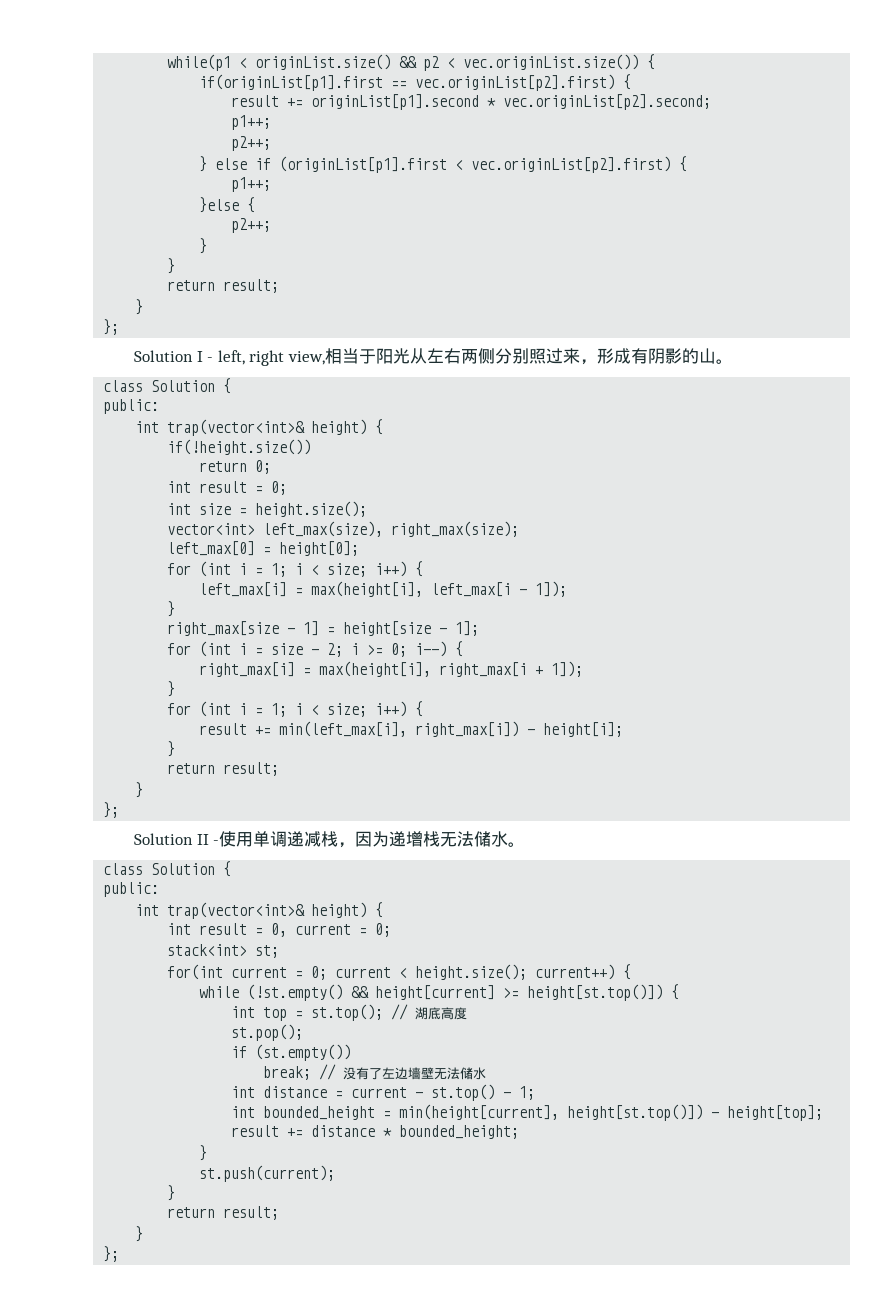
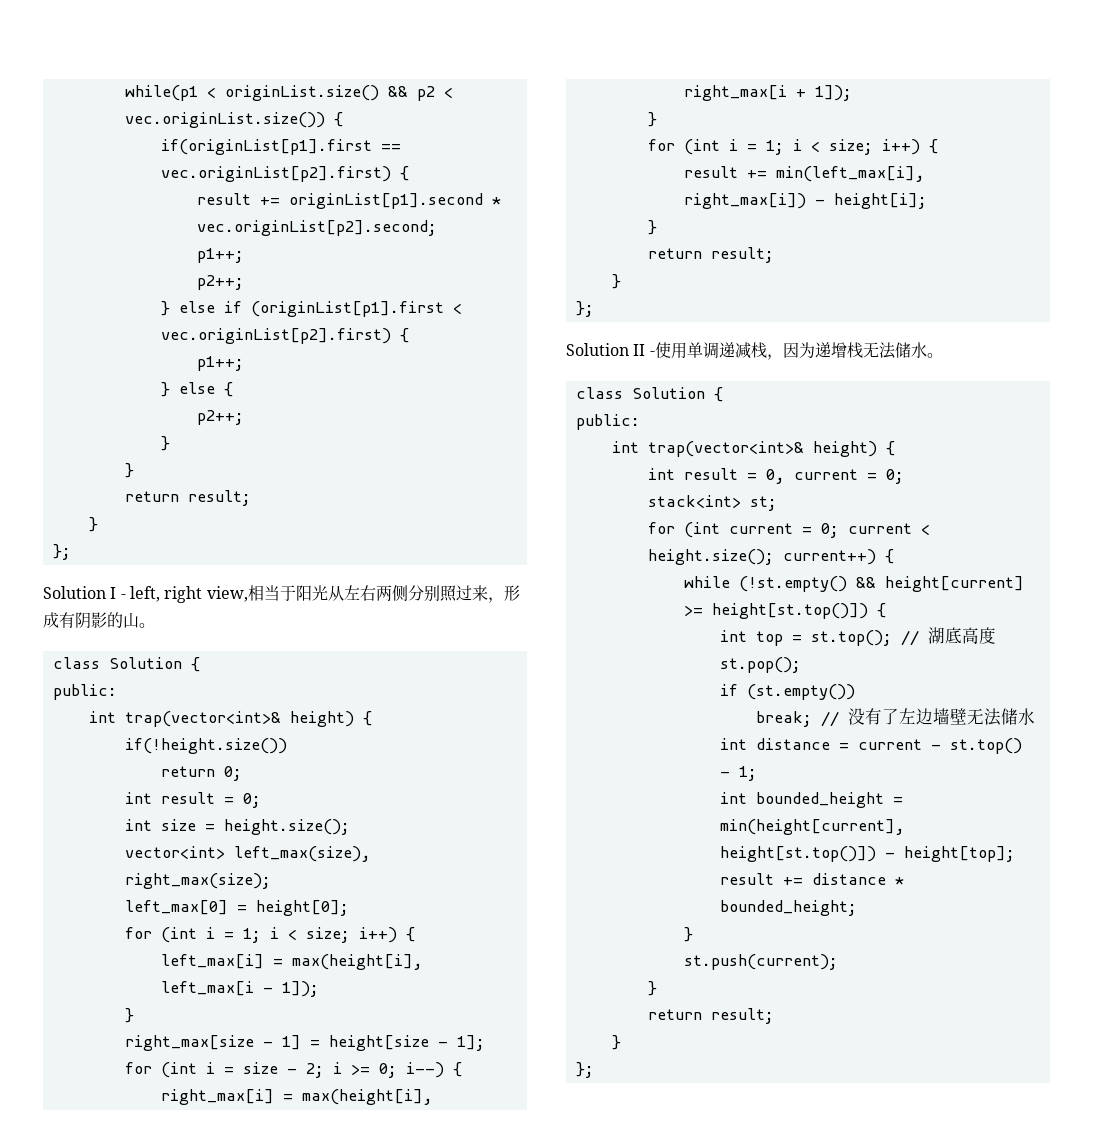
[199,197,240,213] }else -> [160,382,215,397] } else
[167,964,224,980] for(int -> [647,522,720,538] for (int

